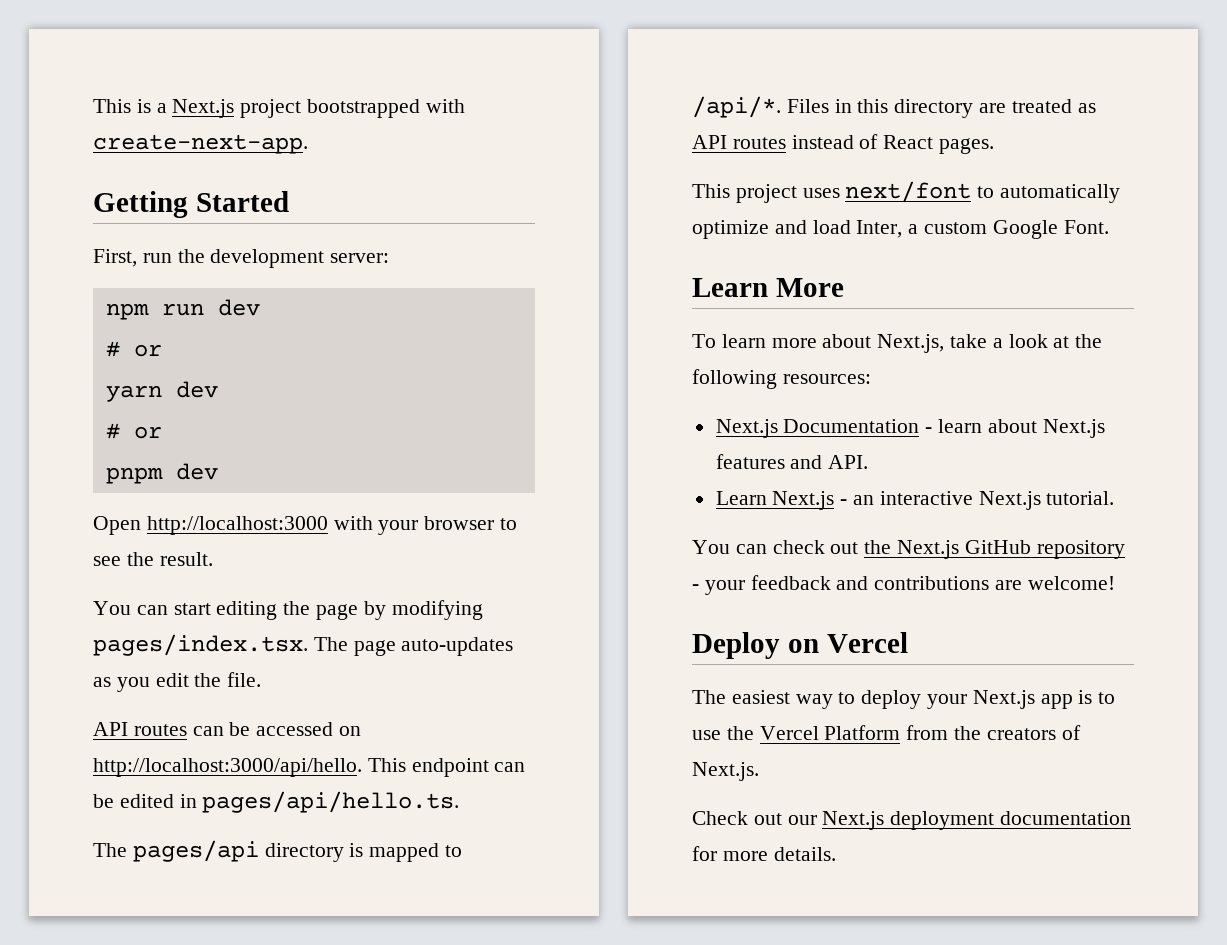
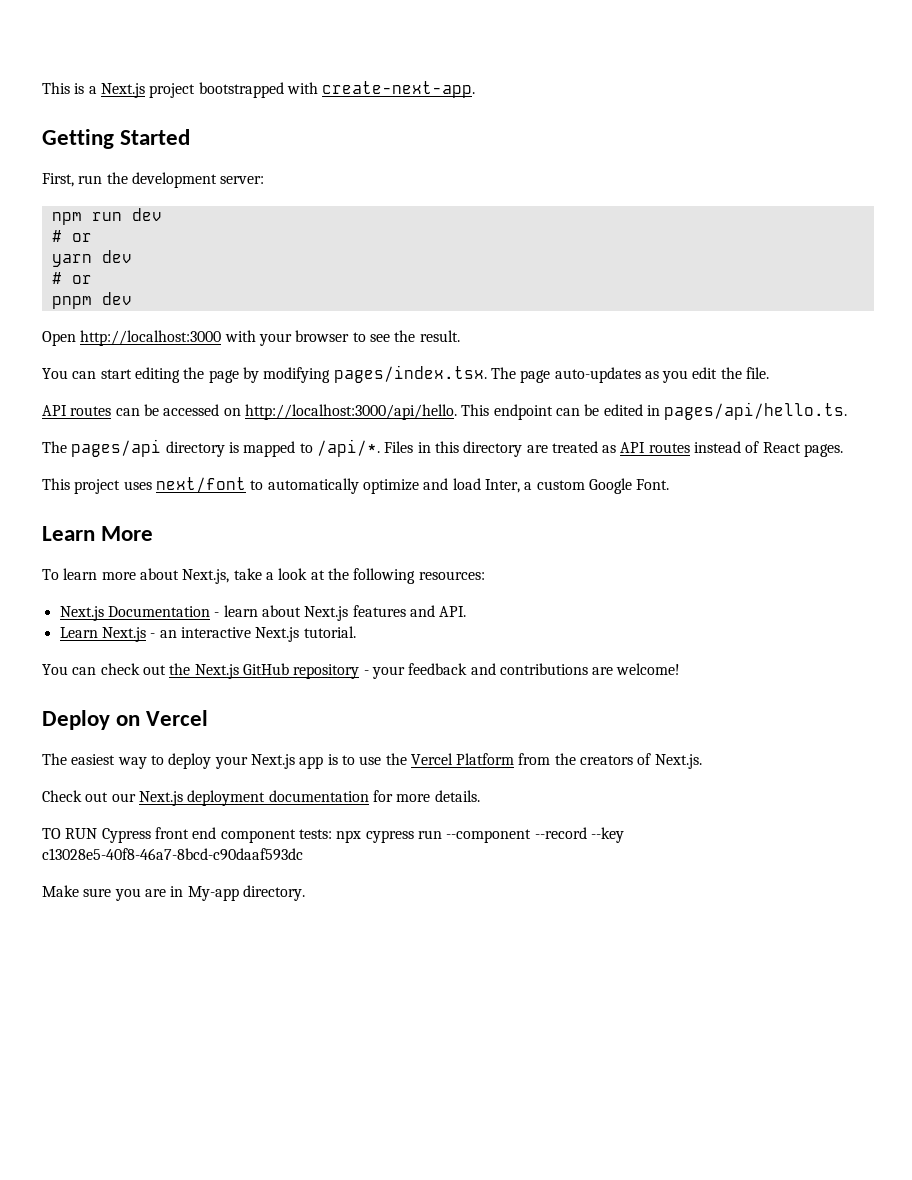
(836, 854) none -> [42,827,624,843] [42,848,303,861] [42,885,305,901] // TO RUN Cypress front end component tests: npx cypress run --component --record --key c13028e5-40f8-46a7-8bcd-c90daaf593dc // Make sure you are in My-app directory.

